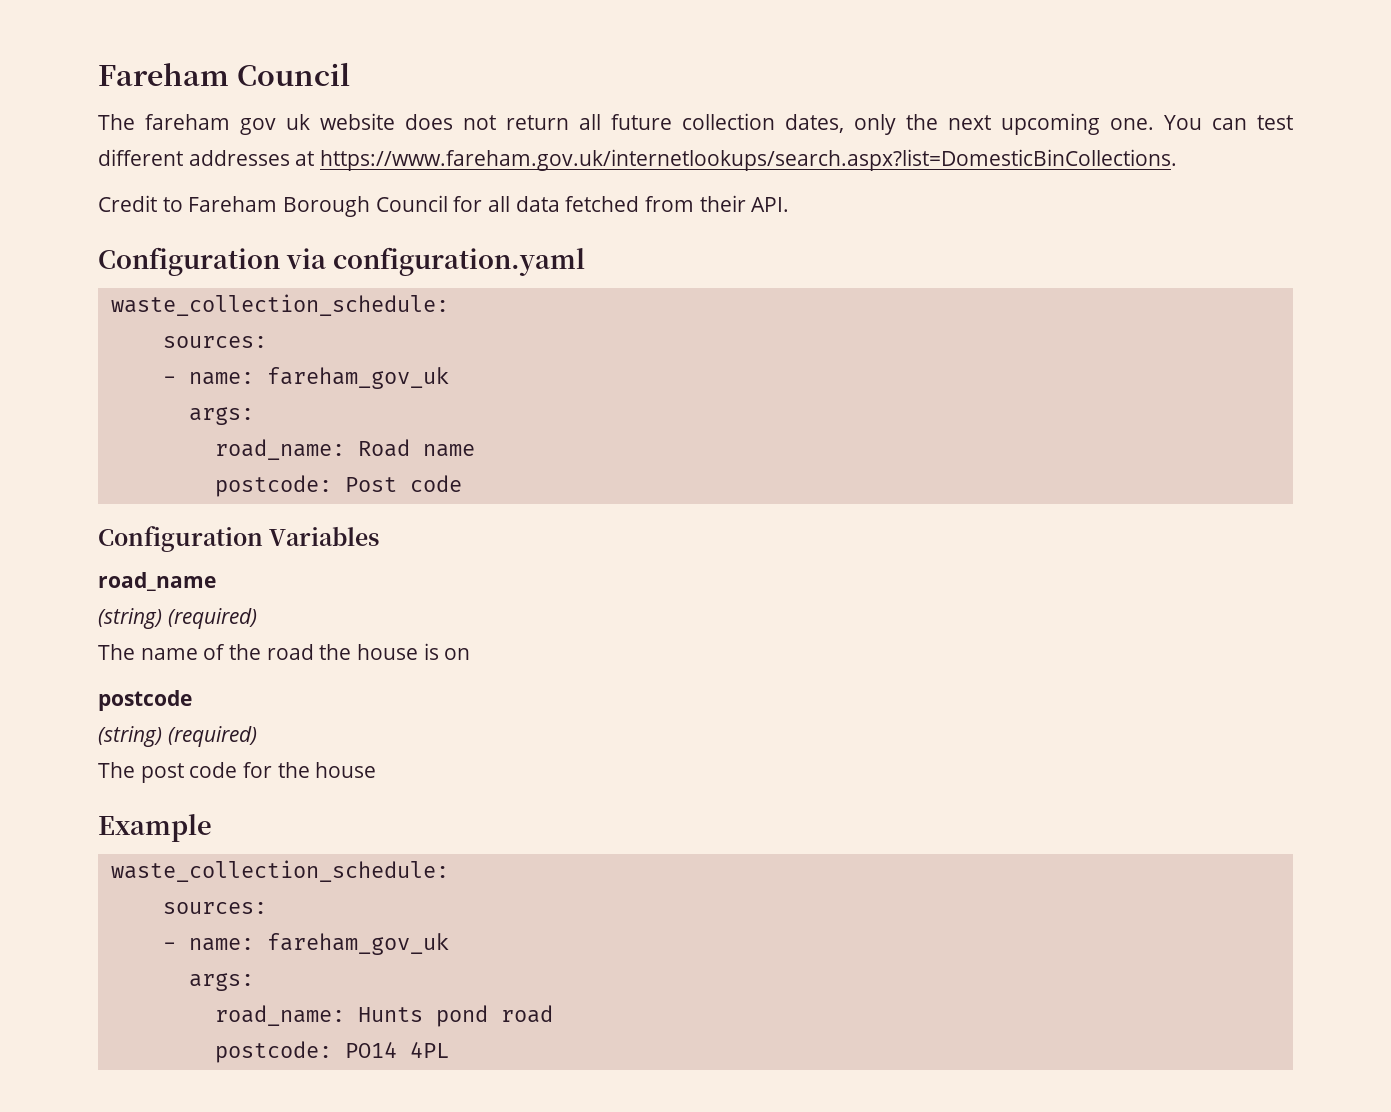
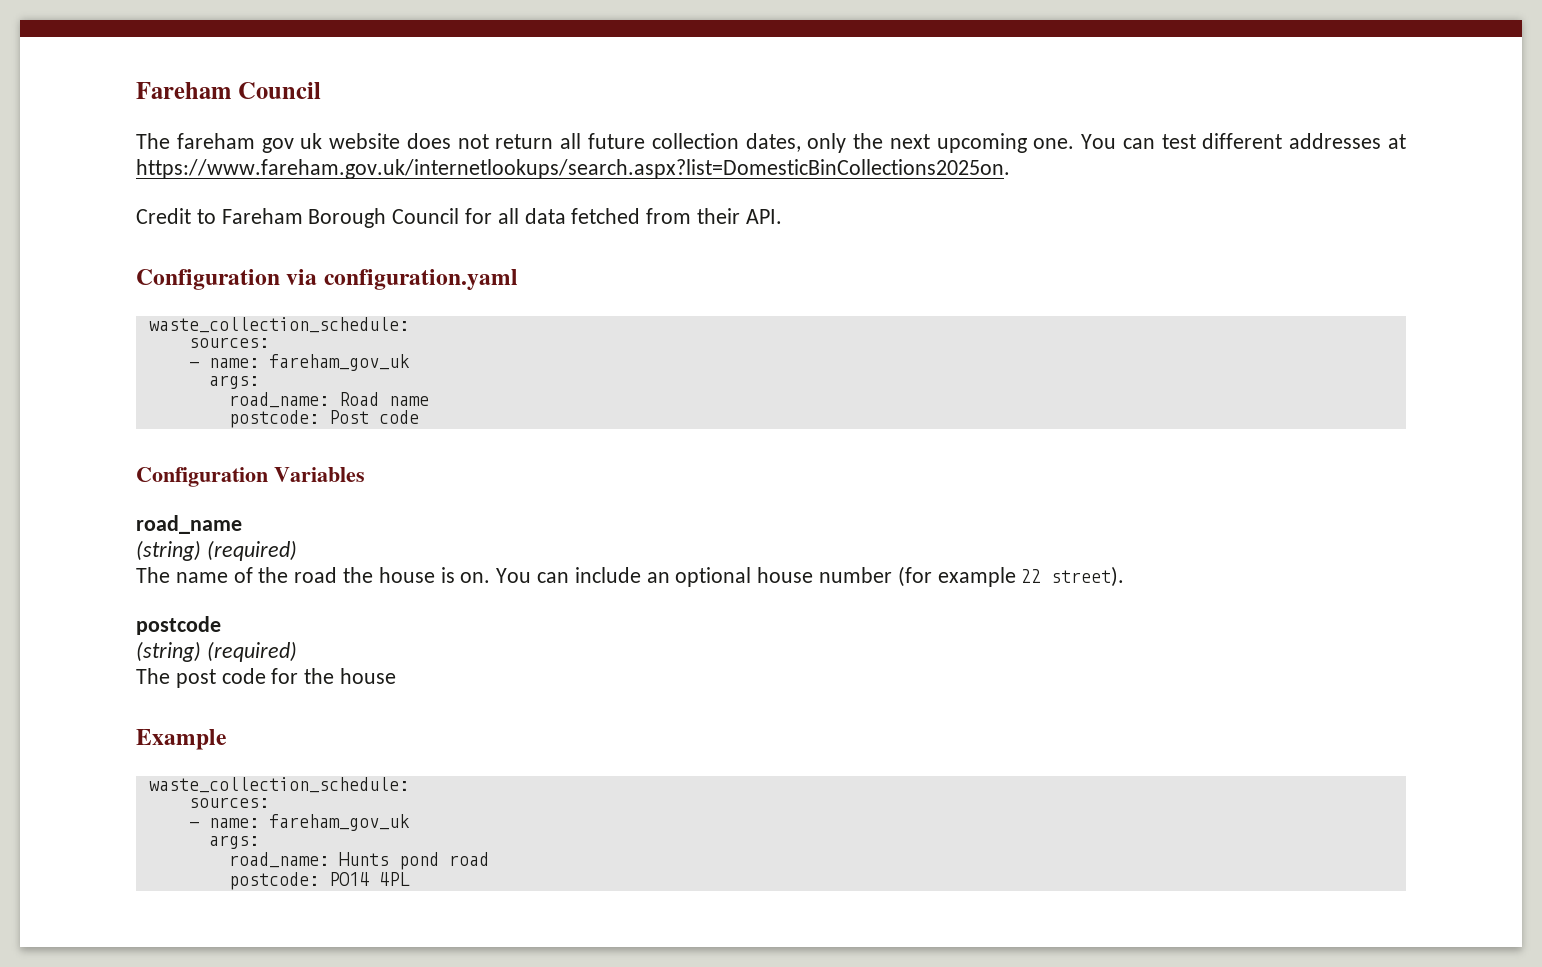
[320,149,1177,171] https://www.fareham.gov.uk/internetlookups/search.aspx?list=DomesticBinCollections. -> [136,159,1010,179] https://www.fareham.gov.uk/internetlookups/search.aspx?list=DomesticBinCollections2025on.
[444,648,471,660] on -> [460,566,1125,587] on. You can include an optional house number (for example 22 street).

